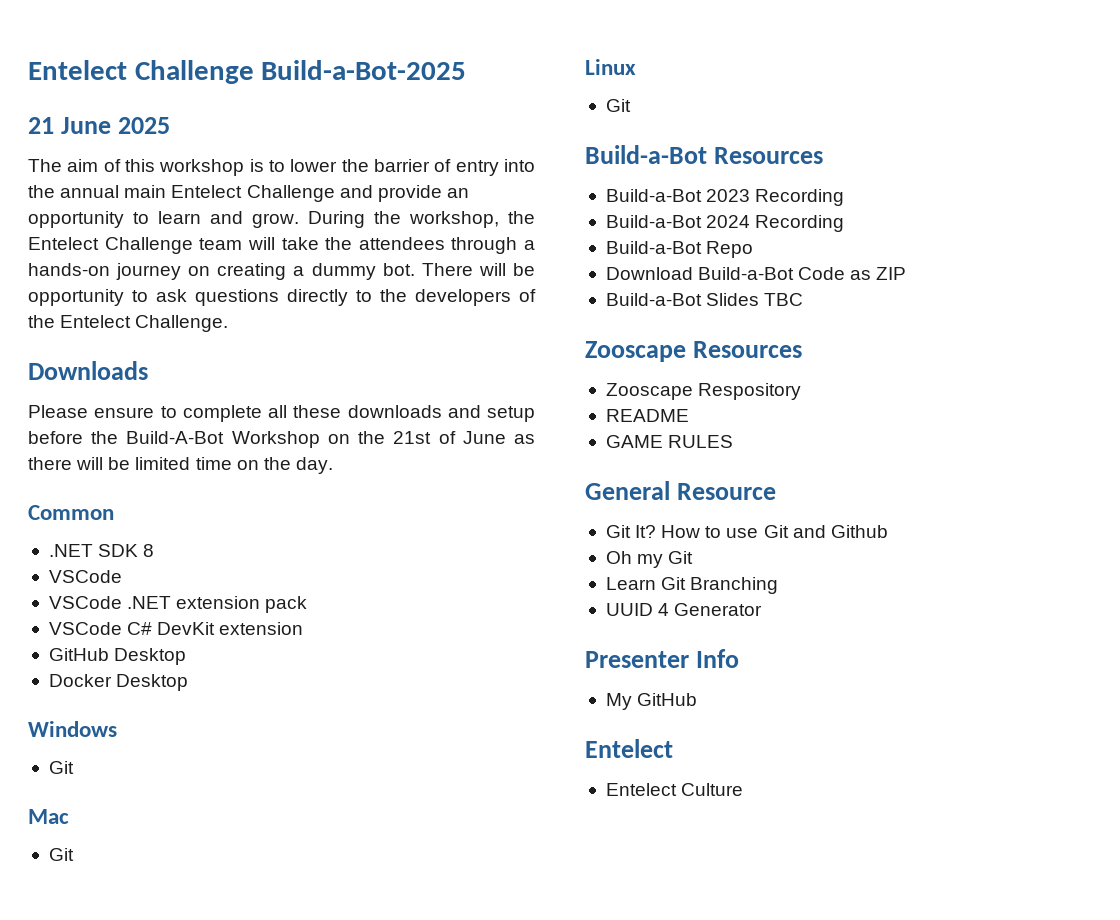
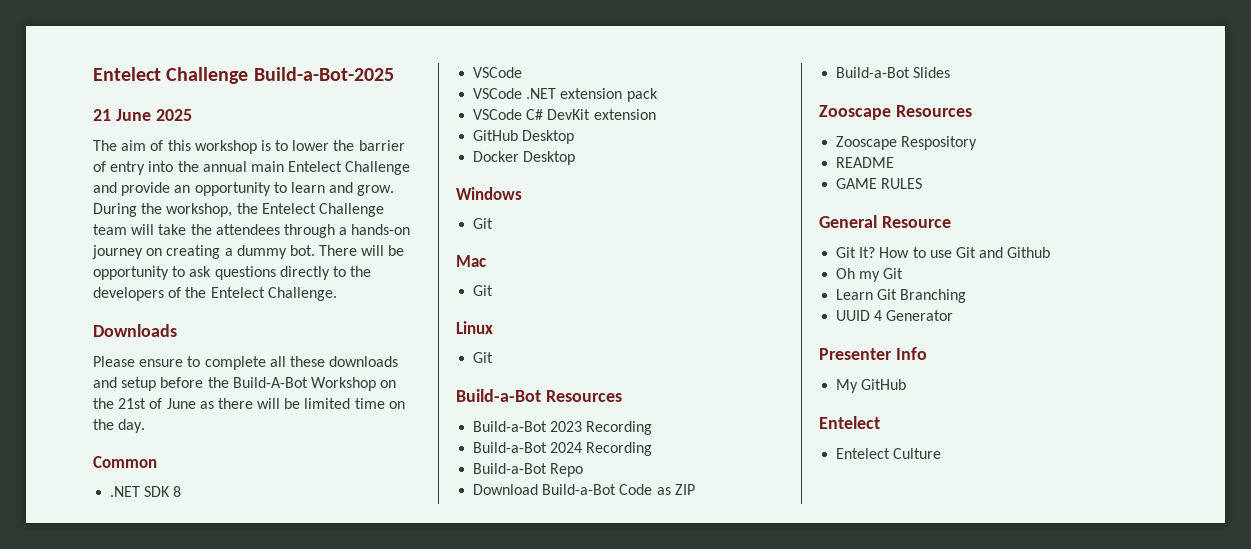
[764,293,804,306] TBC -> (951, 72) none

